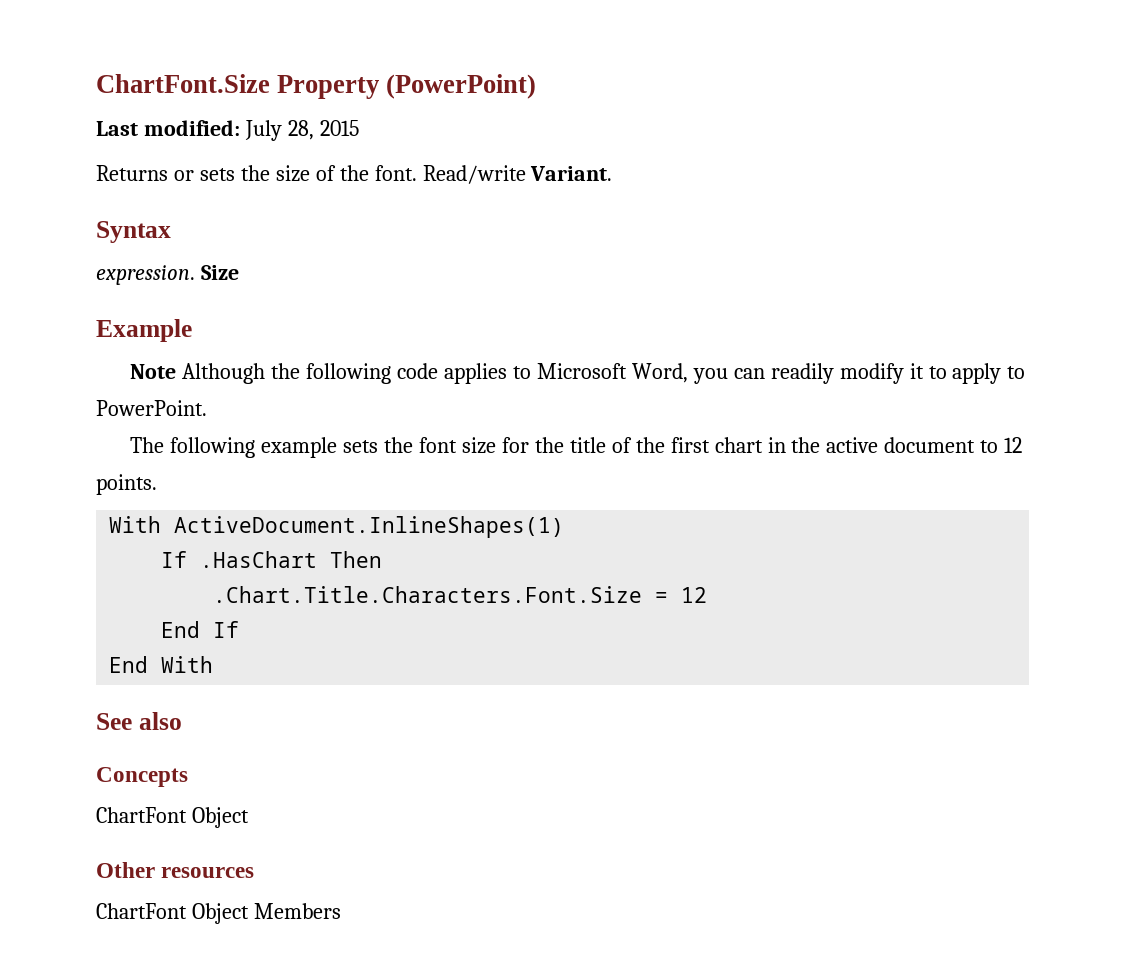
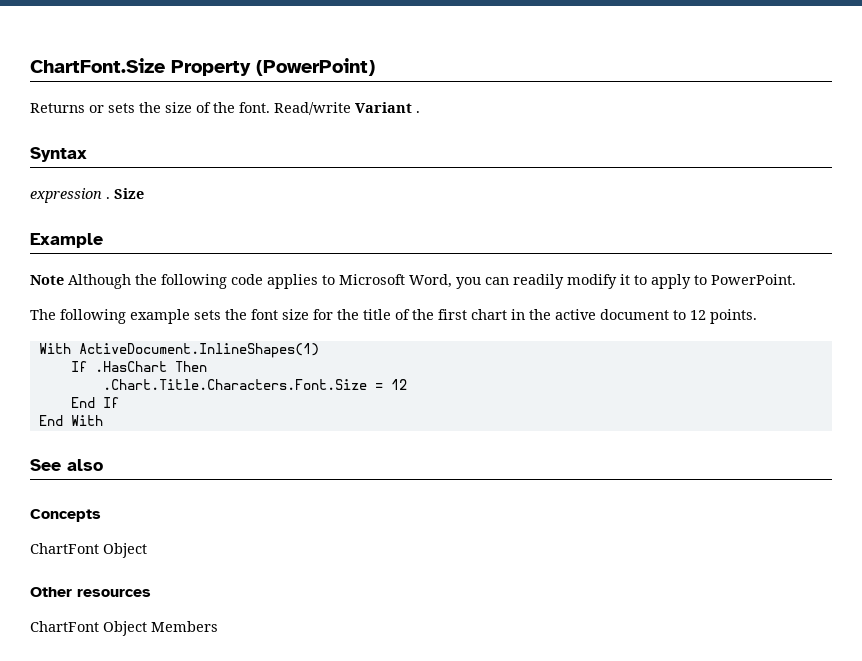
[96,120,359,141] // Last modified: July 28, 2015 -> (375, 67) none
[530,166,613,181] Variant. -> [355,102,420,113] Variant .
[96,265,195,285] expression. -> [30,188,110,203] expression .

